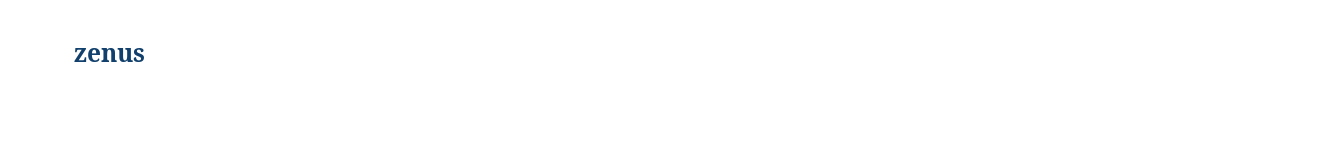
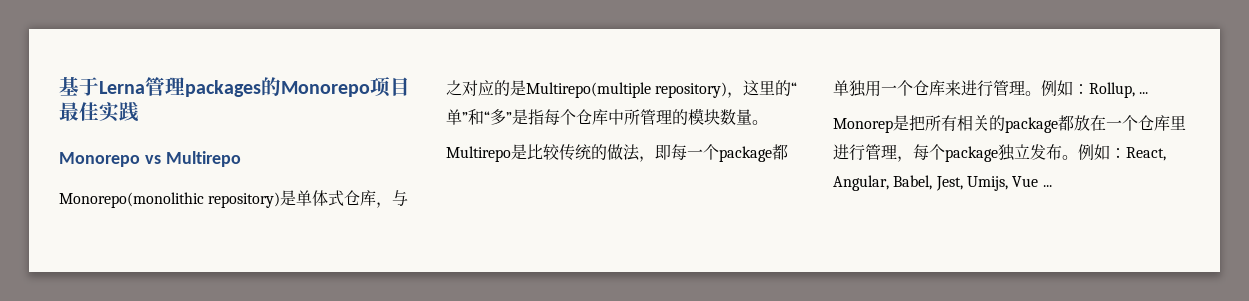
[74,48,145,62] zenus -> [59,76,410,97] [59,101,139,122] [59,151,241,167] [59,190,409,208] [446,80,798,98] [446,108,768,126] [446,144,788,162] [833,80,1149,98] [833,115,1186,133] [833,144,1166,162] [833,175,1052,191] 基于Lerna管理packages的Monorepo项目最佳实践 // Monorepo vs Multirepo // Monorepo(monolithic repository)是单体式仓库，与之对应的是Multirepo(multiple repository)，这里的“单”和“多”是指每个仓库中所管理的模块数量。 // Multirepo是比较传统的做法，即每一个package都单独用一个仓库来进行管理。例如：Rollup, ... // Monorep是把所有相关的package都放在一个仓库里进行管理，每个package独立发布。例如：React, Angular, Babel, Jest, Umijs, Vue ...

